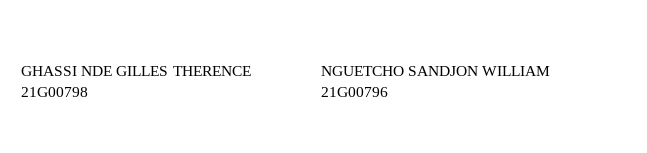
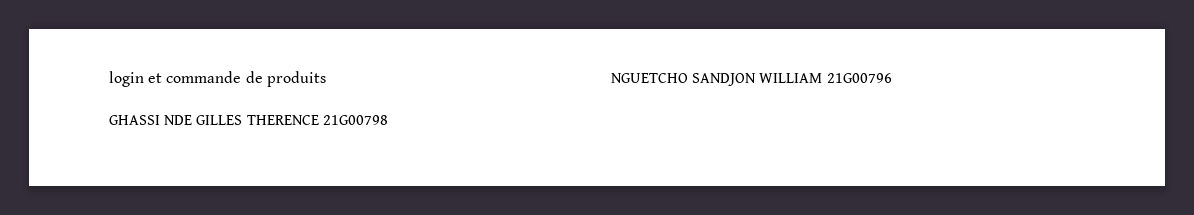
(21, 71) none -> [109,71,326,87] login et commande de produits //

